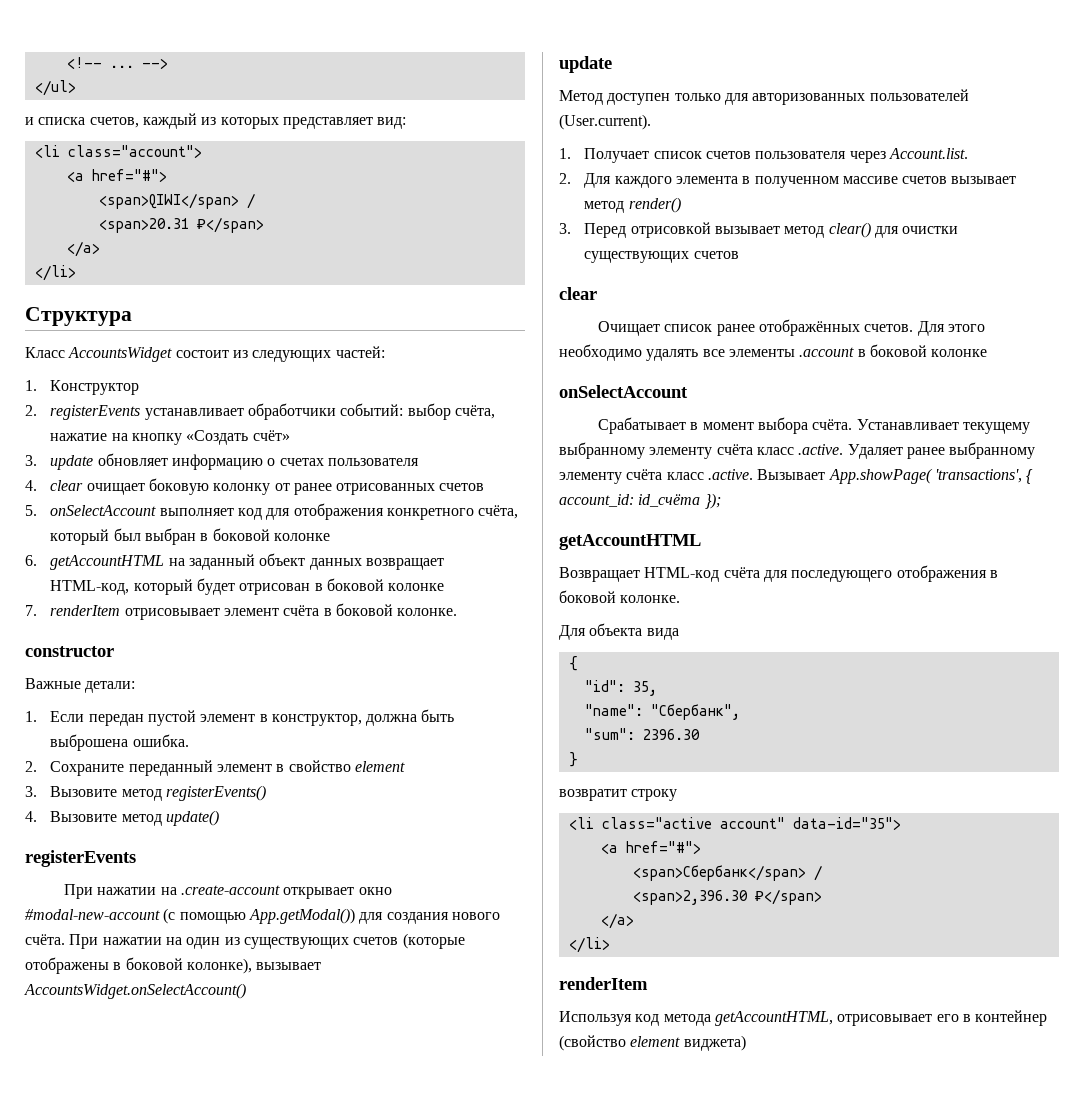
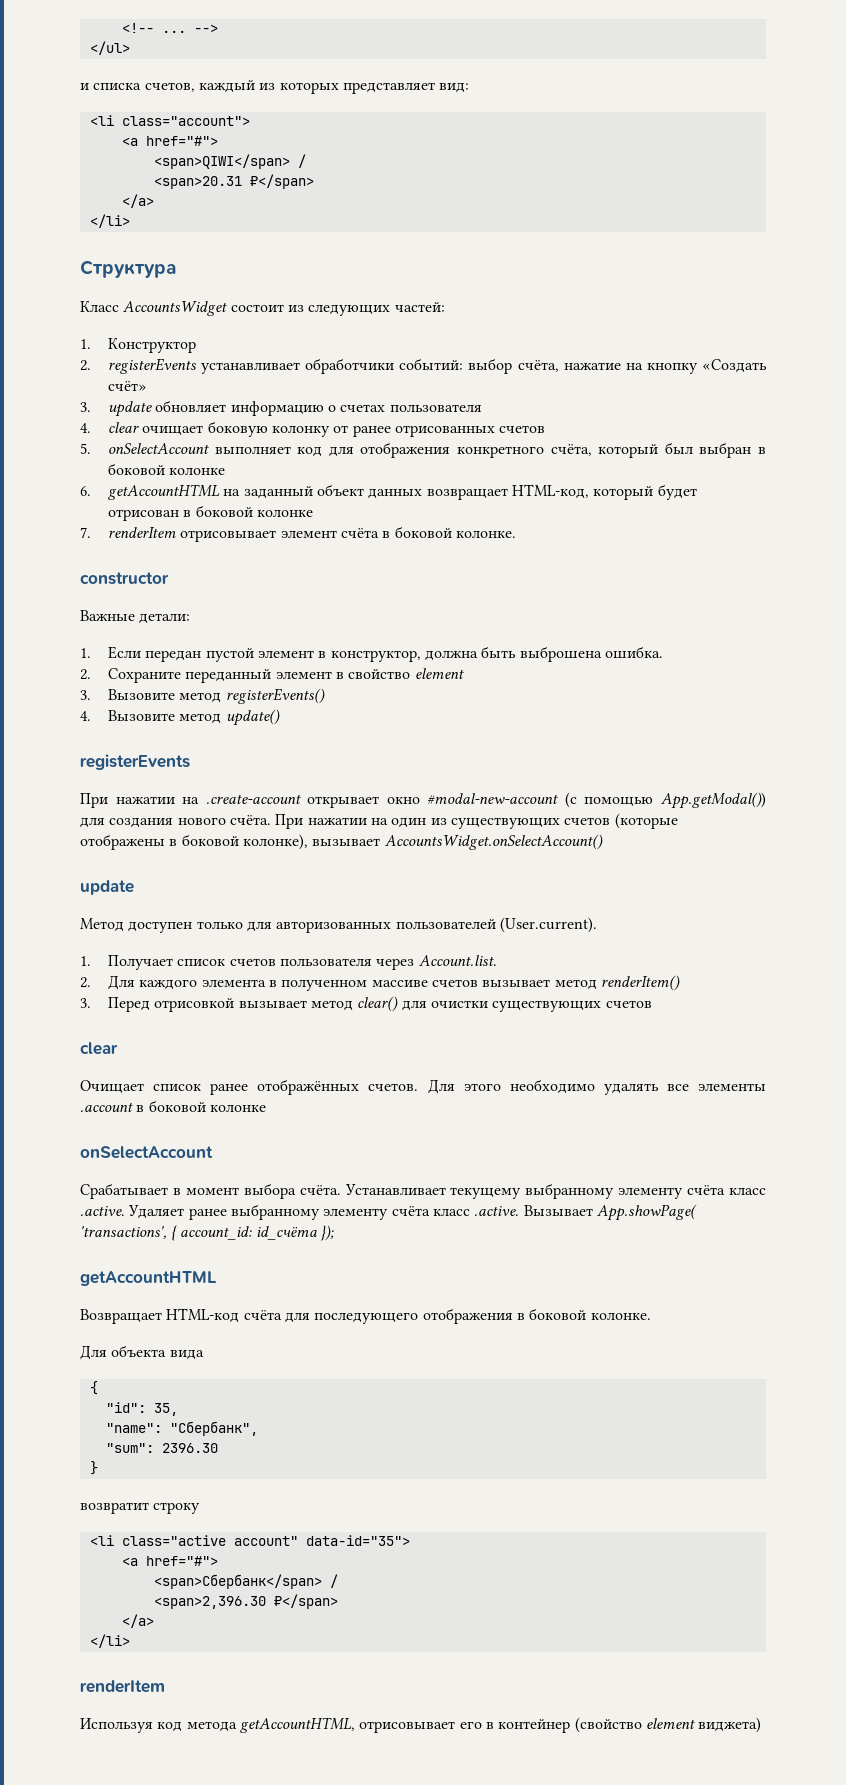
[628,197,681,213] render() -> [600,975,680,991] renderItem()

